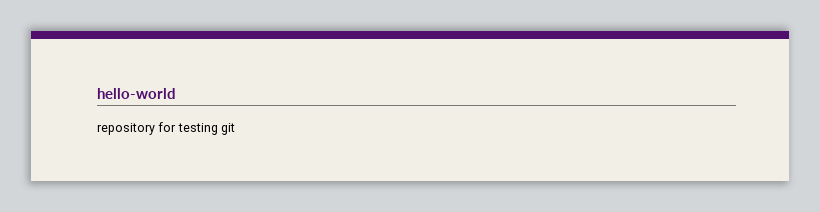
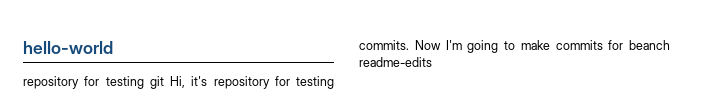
(236, 129) none -> [170,76,334,89] [359,40,670,53] [359,57,432,67] Hi, it's repository for testing commits. Now I'm going to make commits for beanch readme-edits

